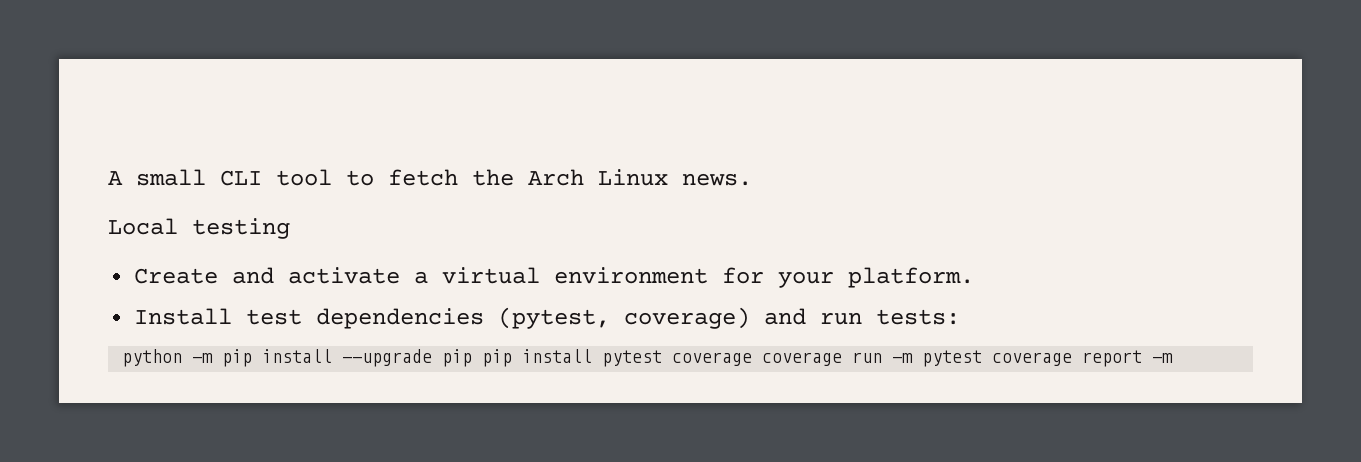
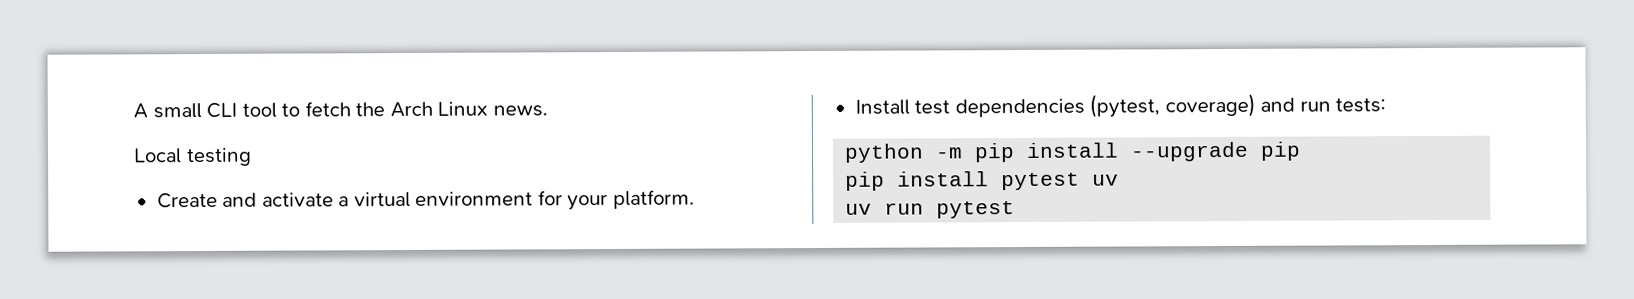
(473, 358) none -> (1302, 151) //
[672,350,1174,367] coverage coverage run -m pytest coverage report -m -> [1092,174,1120,186] [845,201,1016,219] uv // uv run pytest

